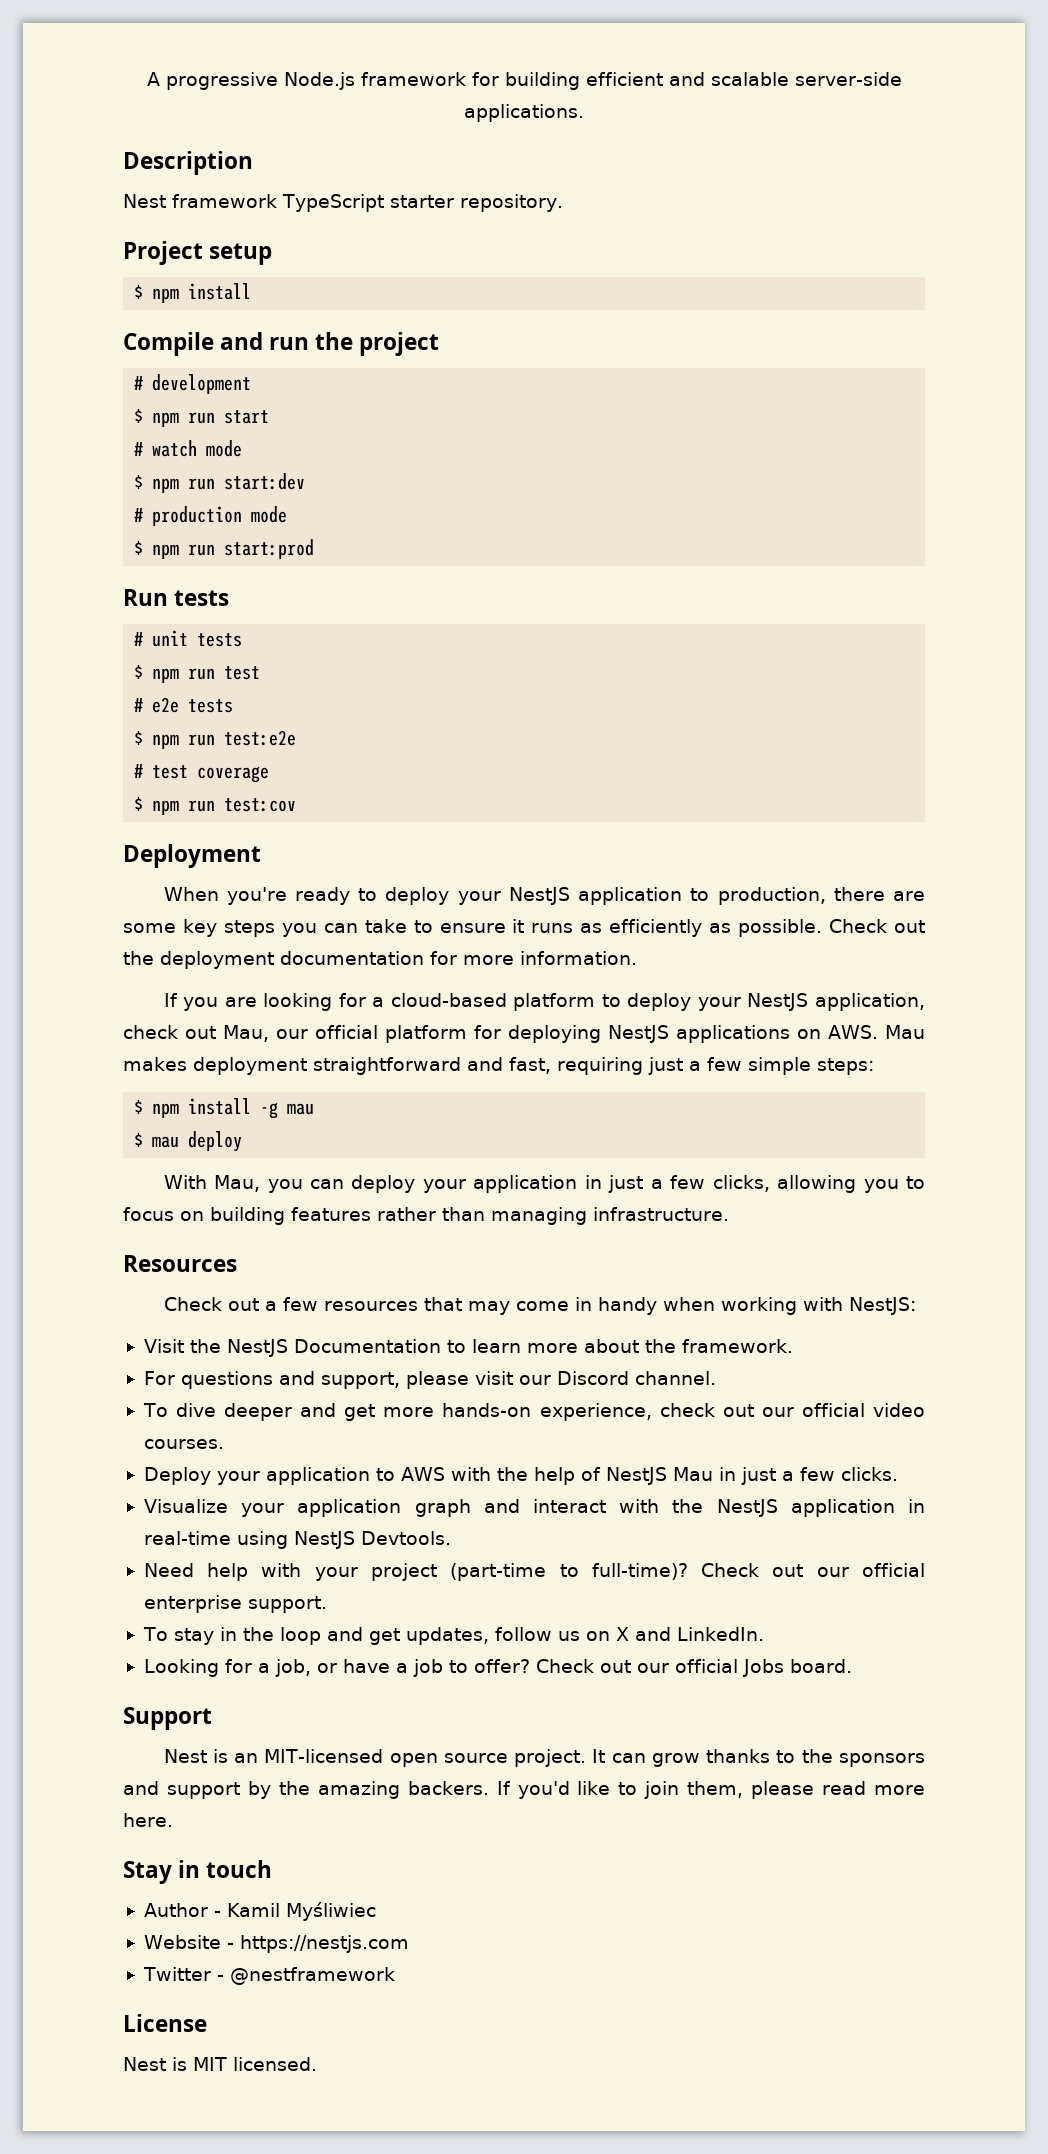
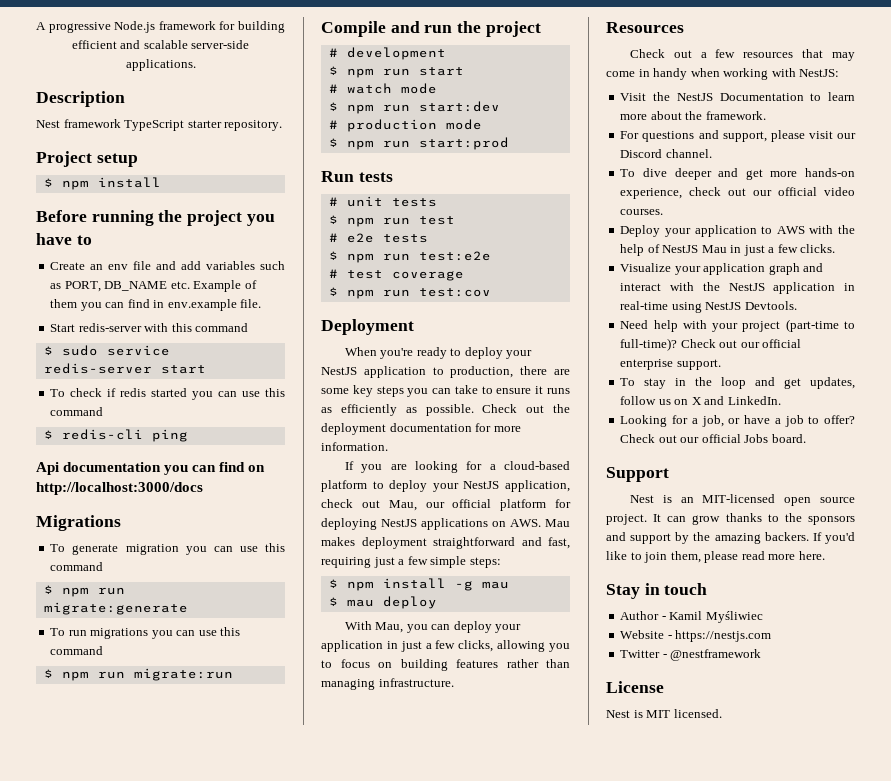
(252, 291) none -> [36,210,275,226] [36,233,92,245] [50,261,285,270] [50,280,257,292] [50,299,262,311] [50,323,249,332] [43,345,170,356] [43,363,206,374] [50,388,285,400] [50,407,104,416] [43,429,188,442] [36,462,266,475] [36,482,203,495] [36,515,121,531] [50,543,285,555] [50,562,104,571] [43,585,125,597] [43,602,188,615] [50,627,241,639] [50,646,104,655] [43,668,233,681] // Before running the project you have to // Create an env file and add variables such as PORT, DB_NAME etc. Example of them you can find in env.example file. // Start redis-server with this command // $ sudo service redis-server start // To check if redis started you can use this command // $ redis-cli ping // Api documentation you can find on http://localhost:3000/docs // Migrations // To generate migration you can use this command // $ npm run migrate:generate // To run migrations you can use this command // $ npm run migrate:run

